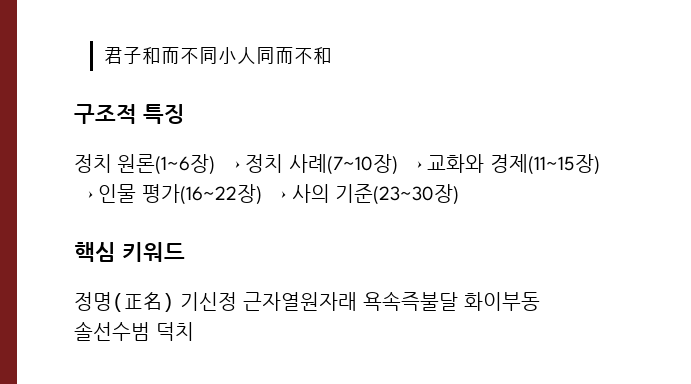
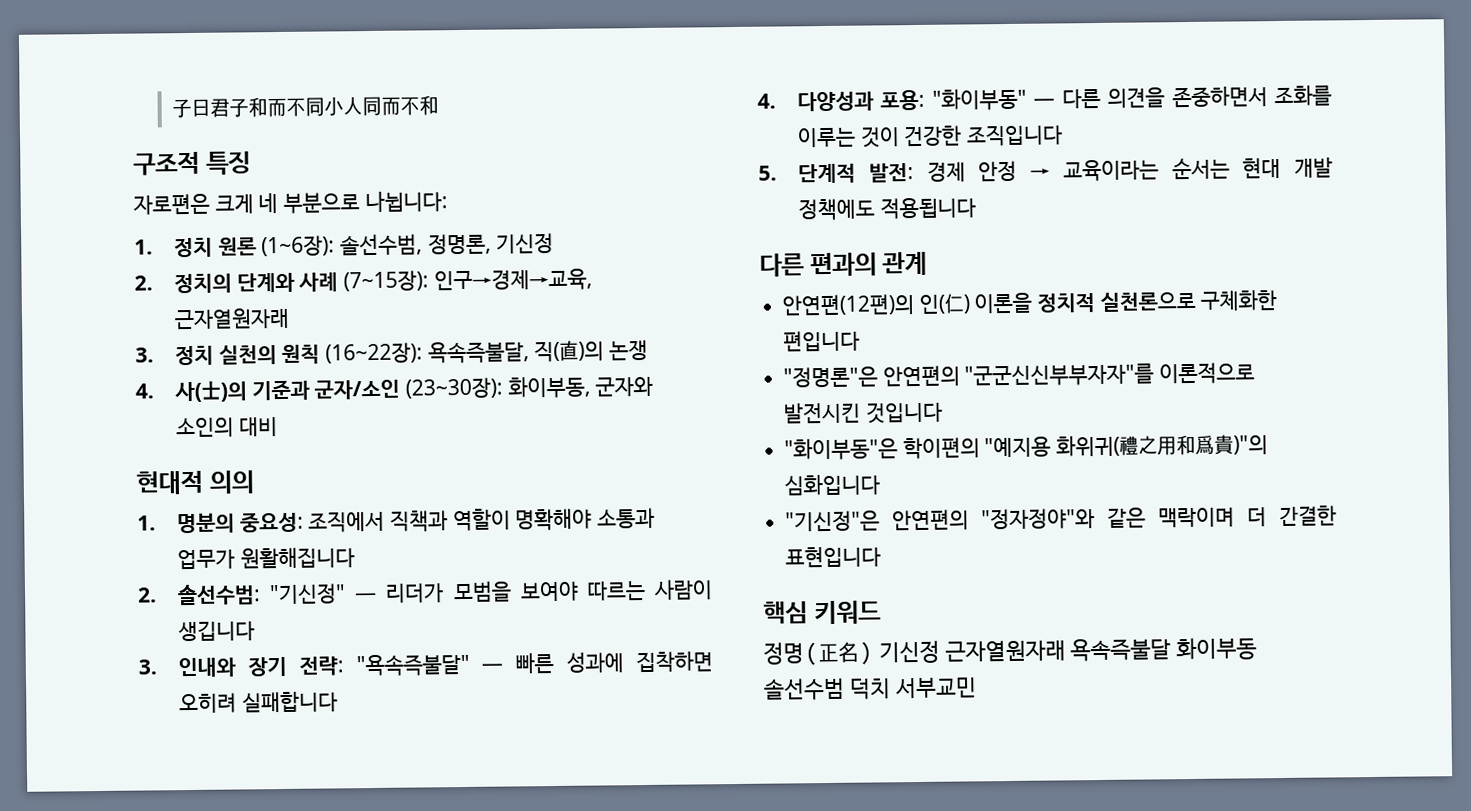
(103, 55) none -> [172,98,212,119] 子曰
[74,154,600,175] [74,184,459,205] 정치 원론(1~6장) → 정치 사례(7~10장) → 교화와 경제(11~15장) → 인물 평가(16~22장) → 사의 기준(23~30장) -> [133,190,448,215] [134,232,555,258] [134,268,593,294] [174,307,291,330] [135,339,649,366] [135,375,654,403] [176,417,278,438] [136,470,254,495] [137,507,656,534] [177,547,355,570] [137,579,713,606] [178,620,256,642] [138,651,714,678] [179,690,338,714] [757,84,1332,112] [797,124,1064,148] [758,157,1333,184] [798,197,976,221] [759,251,928,277] [782,289,1278,316] [783,330,861,352] [783,362,1256,388] [783,401,943,424] [784,434,1269,461] [784,473,881,496] [785,505,1337,532] [785,546,882,568] 자로편은 크게 네 부분으로 나뉩니다: // 1. 정치 원론 (1~6장): 솔선수범, 정명론, 기신정 // 2. 정치의 단계와 사례 (7~15장): 인구→경제→교육, 근자열원자래 // 3. 정치 실천의 원칙 (16~22장): 욕속즉불달, 직(直)의 논쟁 // 4. 사(士)의 기준과 군자/소인 (23~30장): 화이부동, 군자와 소인의 대비 // 현대적 의의 // 1. 명분의 중요성: 조직에서 직책과 역할이 명확해야 소통과 업무가 원활해집니다 // 2. 솔선수범: "기신정" — 리더가 모범을 보여야 따르는 사람이 생깁니다 // 3. 인내와 장기 전략: "욕속즉불달" — 빠른 성과에 집착하면 오히려 실패합니다 // 4. 다양성과 포용: "화이부동" — 다른 의견을 존중하면서 조화를 이루는 것이 건강한 조직입니다 // 5. 단계적 발전: 경제 안정 → 교육이라는 순서는 현대 개발 정책에도 적용됩니다 // 다른 편과의 관계 // 안연편(12편)의 인(仁) 이론을 정치적 실천론으로 구체화한 편입니다 // "정명론"은 안연편의 "군군신신부부자자"를 이론적으로 발전시킨 것입니다 // "화이부동"은 학이편의 "예지용 화위귀(禮之用和爲貴)"의 심화입니다 // "기신정"은 안연편의 "정자정야"와 같은 맥락이며 더 간결한 표현입니다
(194, 331) none -> [894,677,977,699] 서부교민

